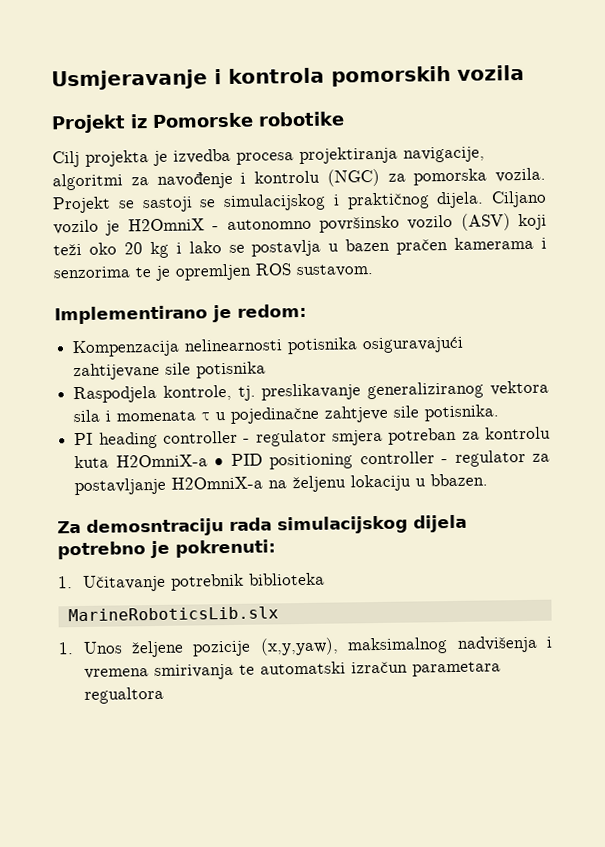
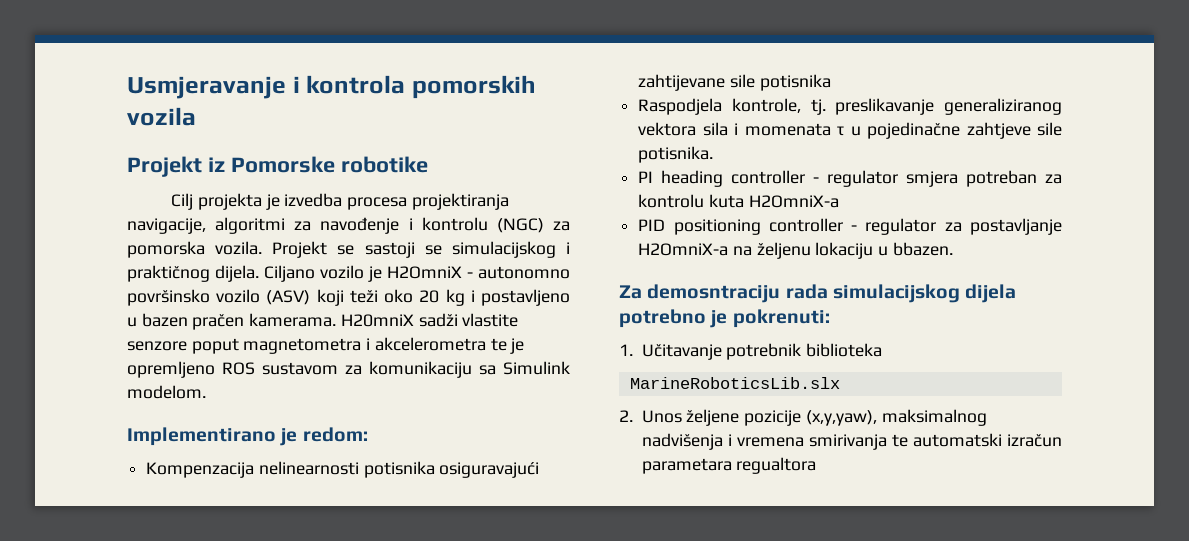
[188,236,547,257] [53,263,374,281] lako se postavlja u bazen pračen kamerama i senzorima te je opremljen ROS sustavom. -> [481,289,570,306] [127,313,519,330] [127,337,525,354] [127,361,570,378] [127,385,206,399] postavljeno u bazen pračen kamerama. H20mniX sadži vlastite senzore poput magnetometra i akcelerometra te je opremljeno ROS sustavom za komunikaciju sa Simulink modelom.
[214,458,225,467] • -> (839, 201) //
[58,642,74,655] 1. -> [619,410,633,422] 2.

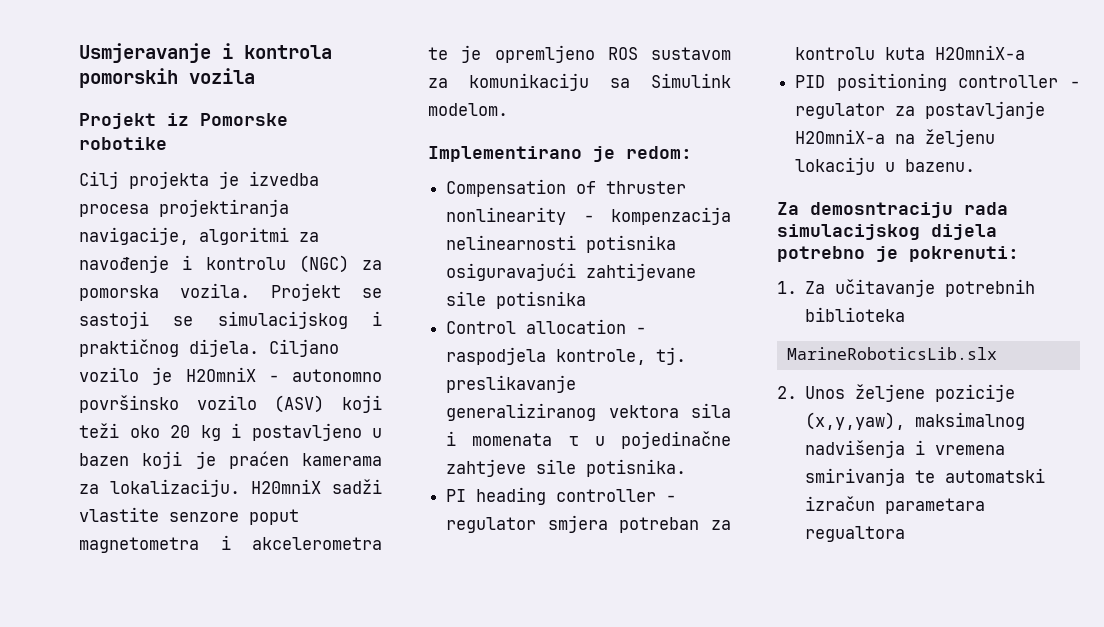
[192,313,337,330] pračen kamerama. -> [142,451,382,469] [79,479,240,497] koji je praćen kamerama za lokalizaciju.
[146,462,255,478] Kompenzacija -> [446,179,687,197] [446,207,731,225] Compensation of thruster nonlinearity - kompenzacija
[638,98,723,115] Raspodjela -> [446,319,647,334] [446,347,547,365] Control allocation - raspodjela
[892,242,953,256] bbazen. -> [905,159,976,172] bazenu.
[641,343,802,360] Učitavanje potrebnik -> [805,279,1036,297] Za učitavanje potrebnih

